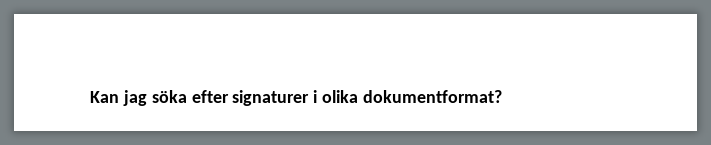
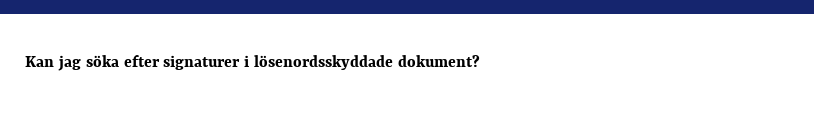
[322,90,503,103] olika dokumentformat? -> [254,55,481,70] lösenordsskyddade dokument?

